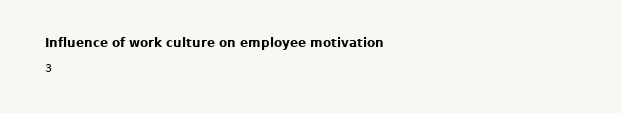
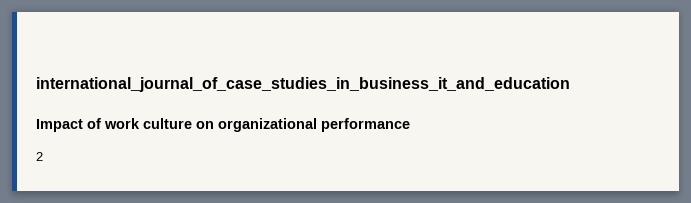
[45,37,108,47] Influence -> [36,77,570,92] [36,119,83,132] international_journal_of_case_studies_in_business_it_and_education // Impact
[240,37,384,50] [45,64,52,72] employee motivation // 3 -> [218,118,410,132] [36,152,43,161] organizational performance // 2

